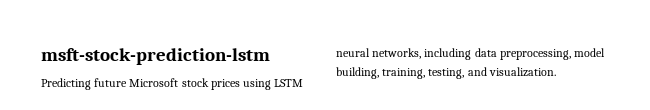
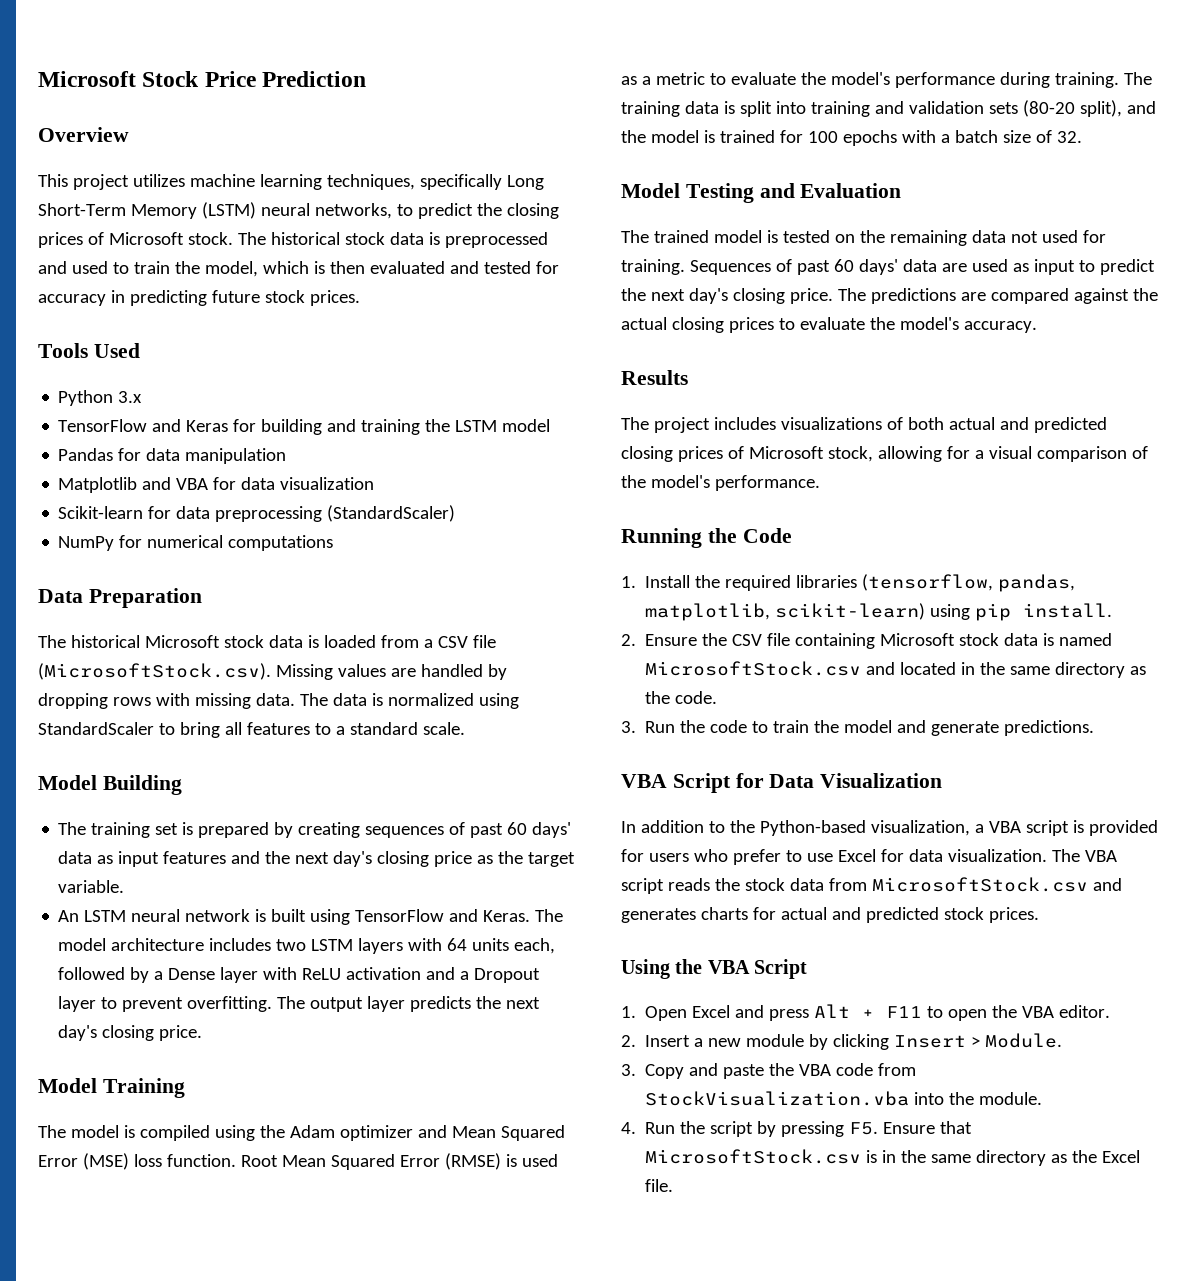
[41,48,270,65] [41,78,304,90] [336,48,606,60] [336,67,556,79] msft-stock-prediction-lstm // Predicting future Microsoft stock prices using LSTM neural networks, including data preprocessing, model building, training, testing, and visualization. -> [38,71,367,87] [38,127,129,142] [38,174,544,190] [38,202,559,219] [38,232,548,248] [38,261,559,277] [38,290,360,306] [38,343,140,358] [58,390,143,406] [58,419,551,435] [58,448,287,464] [58,477,375,493] [58,505,456,522] [58,535,334,551] [38,588,202,608] [38,635,496,648] [38,663,507,680] [38,693,519,709] [38,722,465,738] [38,775,182,795] [58,822,572,838] [58,851,576,867] [58,880,125,893] [58,909,564,925] [58,938,556,954] [58,967,541,983] [58,996,541,1012] [58,1025,203,1041] [38,1078,185,1098] [38,1125,565,1141] [38,1153,558,1170] [621,72,1152,88] [621,100,1156,117] [621,130,1082,146] [621,183,902,203] [621,230,1106,246] [621,259,1155,275] [621,288,1158,304] [621,317,1037,333] [621,370,688,385] [621,417,1107,433] [621,446,1148,462] [621,475,820,491] [621,528,792,548] [621,574,1076,592] [645,603,1113,621] [621,633,1113,649] [645,661,1147,678] [645,691,718,704] [621,720,1095,736] [621,773,943,793] [621,820,1158,836] [621,849,1117,865] [621,877,1122,894] [621,907,1039,923] [621,959,808,979] [621,1004,1111,1021] [621,1033,1063,1050] [621,1063,917,1079] [645,1091,1043,1106] [621,1121,973,1137] [645,1149,1141,1166] [645,1179,674,1192] Microsoft Stock Price Prediction // Overview // This project utilizes machine learning techniques, specifically Long Short-Term Memory (LSTM) neural networks, to predict the closing prices of Microsoft stock. The historical stock data is preprocessed and used to train the model, which is then evaluated and tested for accuracy in predicting future stock prices. // Tools Used // Python 3.x // TensorFlow and Keras for building and training the LSTM model // Pandas for data manipulation // Matplotlib and VBA for data visualization // Scikit-learn for data preprocessing (StandardScaler) // NumPy for numerical computations // Data Preparation // The historical Microsoft stock data is loaded from a CSV file (MicrosoftStock.csv). Missing values are handled by dropping rows with missing data. The data is normalized using StandardScaler to bring all features to a standard scale. // Model Building // The training set is prepared by creating sequences of past 60 days' data as input features and the next day's closing price as the target variable. // An LSTM neural network is built using TensorFlow and Keras. The model architecture includes two LSTM layers with 64 units each, followed by a Dense layer with ReLU activation and a Dropout layer to prevent overfitting. The output layer predicts the next day's closing price. // Model Training // The model is compiled using the Adam optimizer and Mean Squared Error (MSE) loss function. Root Mean Squared Error (RMSE) is used as a metric to evaluate the model's performance during training. The training data is split into training and validation sets (80-20 split), and the model is trained for 100 epochs with a batch size of 32. // Model Testing and Evaluation // The trained model is tested on the remaining data not used for training. Sequences of past 60 days' data are used as input to predict the next day's closing price. The predictions are compared against the actual closing prices to evaluate the model's accuracy. // Results // The project includes visualizations of both actual and predicted closing prices of Microsoft stock, allowing for a visual comparison of the model's performance. // Running the Code // 1. Install the required libraries (tensorflow, pandas, matplotlib, scikit-learn) using pip install. // 2. Ensure the CSV file containing Microsoft stock data is named MicrosoftStock.csv and located in the same directory as the code. // 3. Run the code to train the model and generate predictions. // VBA Script for Data Visualization // In addition to the Python-based visualization, a VBA script is provided for users who prefer to use Excel for data visualization. The VBA script reads the stock data from MicrosoftStock.csv and generates charts for actual and predicted stock prices. // Using the VBA Script // 1. Open Excel and press Alt + F11 to open the VBA editor. // 2. Insert a new module by clicking Insert > Module. // 3. Copy and paste the VBA code from StockVisualization.vba into the module. // 4. Run the script by pressing F5. Ensure that MicrosoftStock.csv is in the same directory as the Excel file.

